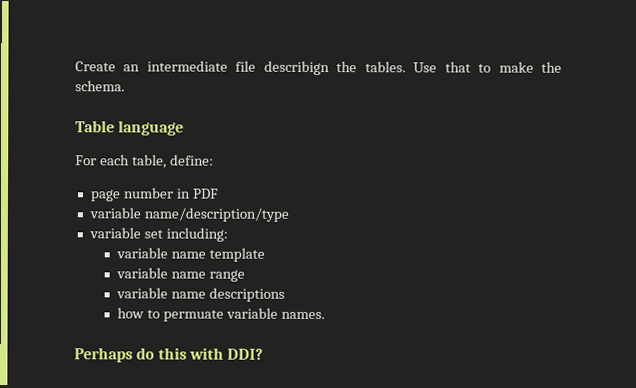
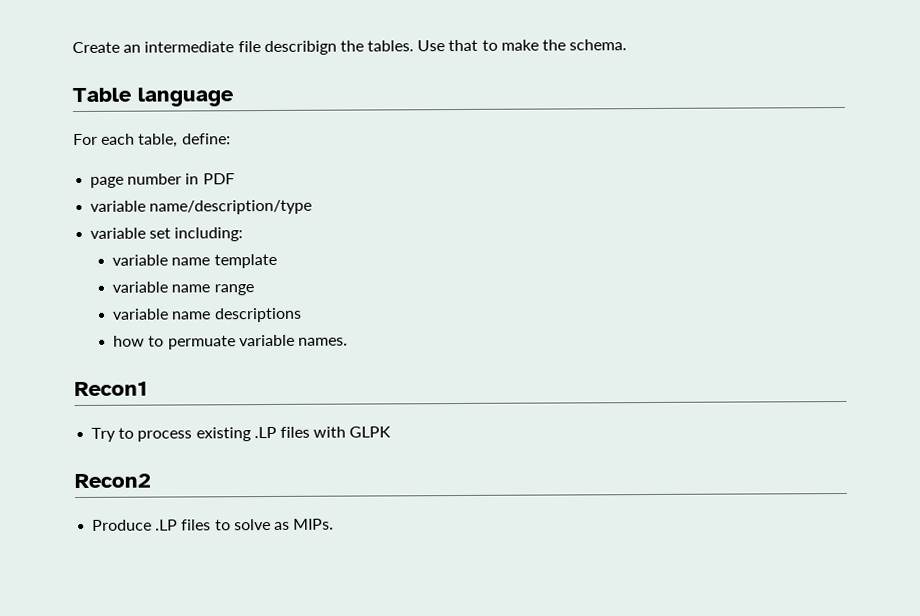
[74,347,264,363] Perhaps do this with DDI? -> [74,381,148,397] [91,426,392,442] [74,473,151,489] [92,518,335,531] Recon1 // Try to process existing .LP files with GLPK // Recon2 // Produce .LP files to solve as MIPs.

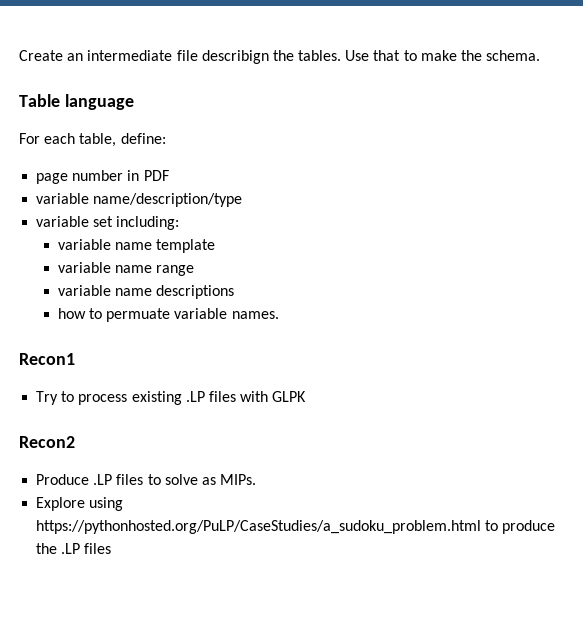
(335, 524) none -> [36,497,124,511] [36,520,556,534] [36,543,112,554] // Explore using https://pythonhosted.org/PuLP/CaseStudies/a_sudoku_problem.html to produce the .LP files

